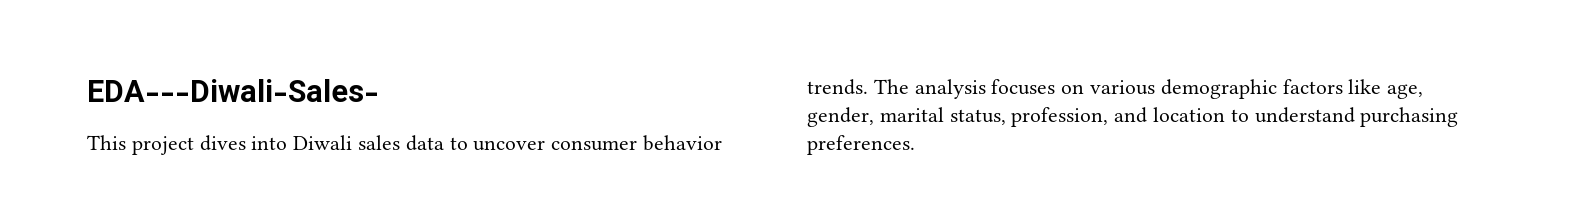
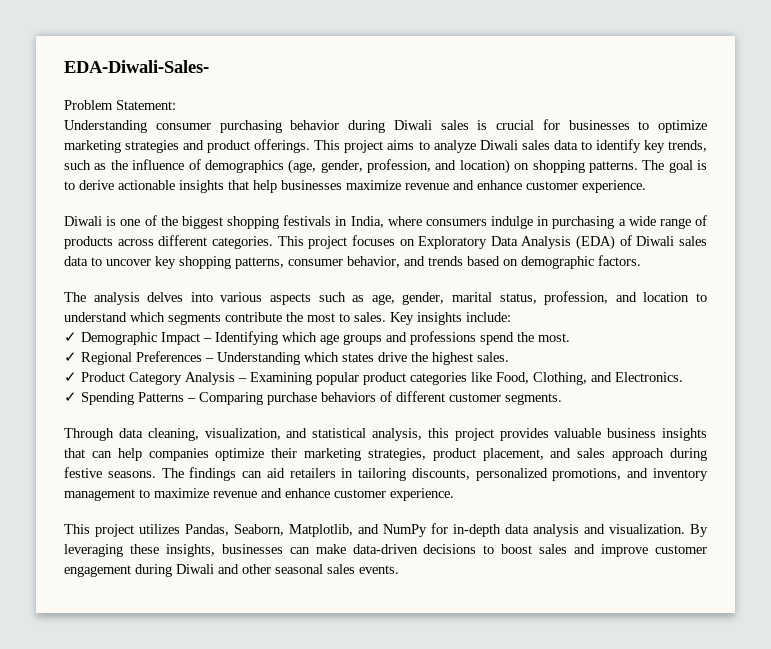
[87,79,379,102] [87,135,288,155] EDA---Diwali-Sales- // This project dives into -> [64,60,209,73] [64,100,176,110] [64,119,707,133] [64,139,707,153] [64,159,707,174] [64,180,646,193] [64,215,707,229] [64,235,632,250] EDA-Diwali-Sales- // Problem Statement: // Understanding consumer purchasing behavior during Diwali sales is crucial for businesses to optimize marketing strategies and product offerings. This project aims to analyze Diwali sales data to identify key trends, such as the influence of demographics (age, gender, profession, and location) on shopping patterns. The goal is to derive actionable insights that help businesses maximize revenue and enhance customer experience. // Diwali is one of the biggest shopping festivals in India, where consumers indulge in purchasing a wide range of products across different categories. This project focuses on Exploratory Data Analysis (EDA) of
[551,135,723,151] [807,79,1382,99] consumer behavior trends. The analysis focuses on various demographic factors like -> [155,255,641,269] [64,292,365,305] key shopping patterns, consumer behavior, and trends based on demographic factors. // The analysis delves into various aspects such as
[1360,107,1459,127] [807,135,915,155] purchasing preferences. -> [130,312,511,325] [64,331,570,345] [64,351,509,365] [64,372,683,385] [64,391,562,405] [64,428,707,441] [64,448,707,461] [64,467,708,481] [64,488,454,501] [64,523,708,537] [64,544,707,557] [64,564,399,577] which segments contribute the most to sales. Key insights include: // ✓ Demographic Impact – Identifying which age groups and professions spend the most. // ✓ Regional Preferences – Understanding which states drive the highest sales. // ✓ Product Category Analysis – Examining popular product categories like Food, Clothing, and Electronics. // ✓ Spending Patterns – Comparing purchase behaviors of different customer segments. // Through data cleaning, visualization, and statistical analysis, this project provides valuable business insights that can help companies optimize their marketing strategies, product placement, and sales approach during festive seasons. The findings can aid retailers in tailoring discounts, personalized promotions, and inventory management to maximize revenue and enhance customer experience. // This project utilizes Pandas, Seaborn, Matplotlib, and NumPy for in-depth data analysis and visualization. By leveraging these insights, businesses can make data-driven decisions to boost sales and improve customer engagement during Diwali and other seasonal sales events.

